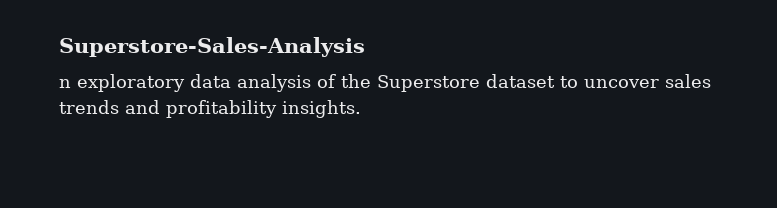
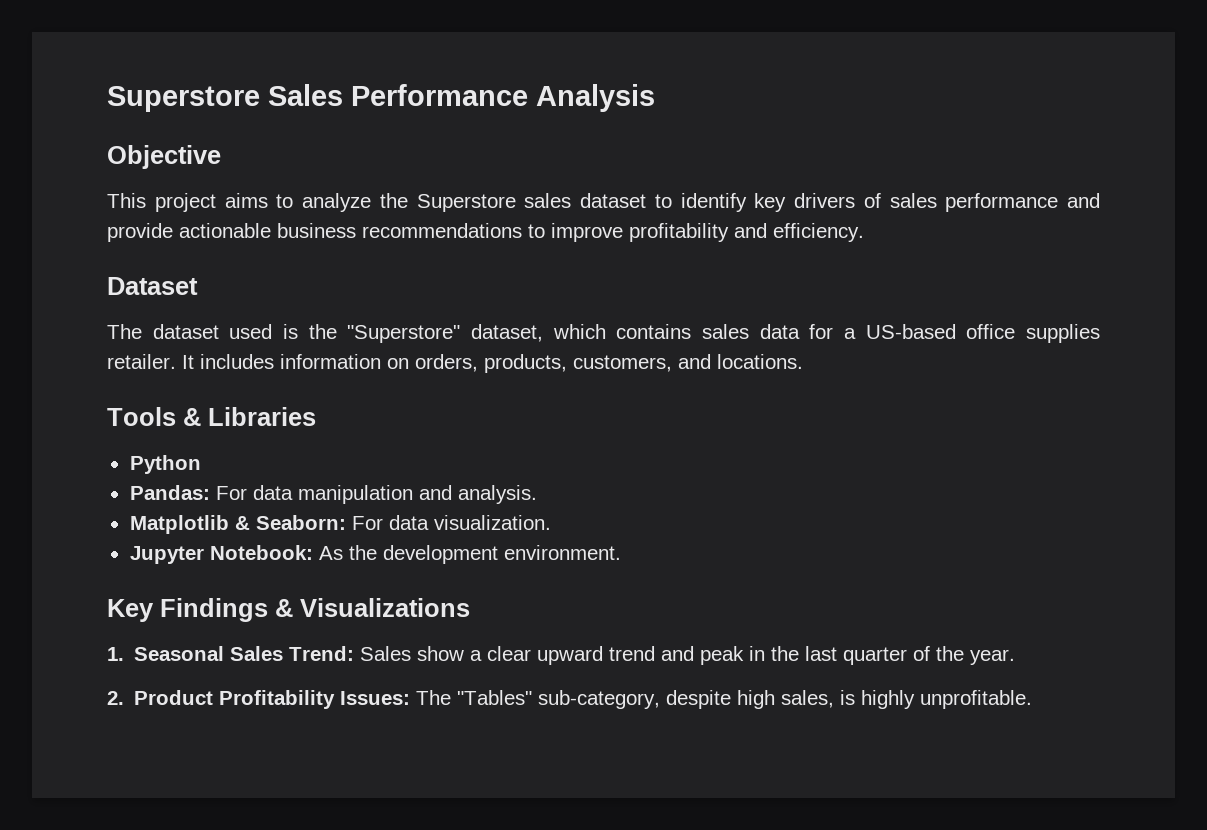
[59,37,365,57] [59,74,711,92] [59,100,361,118] Superstore-Sales-Analysis // n exploratory data analysis of the Superstore dataset to uncover sales trends and profitability insights. -> [107,84,655,112] [107,145,221,169] [107,193,1100,212] [107,223,864,242] [107,277,198,295] [107,324,1100,343] [107,354,803,373] [107,407,316,426] [129,455,201,474] [129,485,537,504] [129,515,551,534] [129,545,621,564] [107,598,470,622] [107,646,1016,665] [107,690,1033,709] Superstore Sales Performance Analysis // Objective // This project aims to analyze the Superstore sales dataset to identify key drivers of sales performance and provide actionable business recommendations to improve profitability and efficiency. // Dataset // The dataset used is the "Superstore" dataset, which contains sales data for a US-based office supplies retailer. It includes information on orders, products, customers, and locations. // Tools & Libraries // Python // Pandas: For data manipulation and analysis. // Matplotlib & Seaborn: For data visualization. // Jupyter Notebook: As the development environment. // Key Findings & Visualizations // 1. Seasonal Sales Trend: Sales show a clear upward trend and peak in the last quarter of the year. // 2. Product Profitability Issues: The "Tables" sub-category, despite high sales, is highly unprofitable.

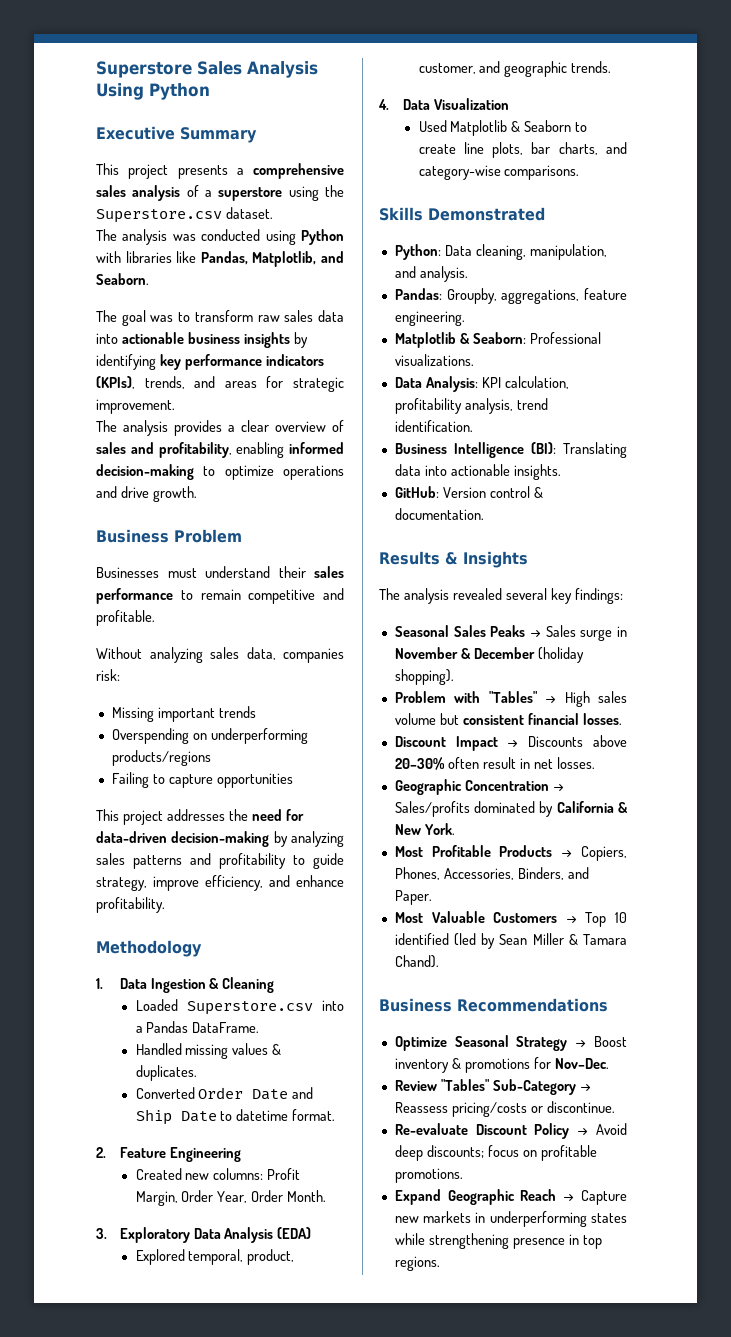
[351,84,655,112] [107,145,221,169] [107,193,1100,212] [107,223,864,242] [107,277,198,295] [107,324,1100,343] [107,354,803,373] [107,407,316,426] [129,455,201,474] [129,485,537,504] [129,515,551,534] [129,545,621,564] [107,598,470,622] [107,646,1016,665] [107,690,1033,709] Performance Analysis // Objective // This project aims to analyze the Superstore sales dataset to identify key drivers of sales performance and provide actionable business recommendations to improve profitability and efficiency. // Dataset // The dataset used is the "Superstore" dataset, which contains sales data for a US-based office supplies retailer. It includes information on orders, products, customers, and locations. // Tools & Libraries // Python // Pandas: For data manipulation and analysis. // Matplotlib & Seaborn: For data visualization. // Jupyter Notebook: As the development environment. // Key Findings & Visualizations // 1. Seasonal Sales Trend: Sales show a clear upward trend and peak in the last quarter of the year. // 2. Product Profitability Issues: The "Tables" sub-category, despite high sales, is highly unprofitable. -> [247,61,318,78] [96,83,210,100] [96,126,257,143] [96,163,344,179] [96,185,344,201] [96,207,273,223] [96,229,344,245] [96,251,344,267] [96,273,149,285] [96,310,344,326] [96,332,308,348] [96,354,324,370] [96,376,344,392] [96,399,175,414] [96,420,344,436] [96,442,344,458] [96,464,344,480] [96,486,197,502] [96,529,242,543] [96,566,344,578] [96,588,344,604] [96,610,155,626] [96,647,344,663] [96,669,120,681] [111,706,256,722] [111,728,308,744] [111,750,211,766] [111,772,293,788] [96,809,304,825] [96,831,344,847] [96,853,344,869] [96,875,344,891] [96,897,165,913] [96,940,202,957] [96,977,275,993] [135,999,344,1015] [135,1021,260,1033] [135,1043,282,1059] [135,1065,197,1081] [135,1087,314,1100] [135,1109,336,1125] [96,1147,241,1162] [135,1168,301,1180] [135,1190,327,1206] [96,1227,312,1243] [135,1249,295,1265] [418,61,612,77] [378,98,509,110] [418,120,588,136] [418,142,627,158] [418,165,580,180] [379,207,545,221] [394,244,607,260] [394,266,468,282] [394,288,627,304] [394,311,465,326] [394,332,601,348] [394,354,474,366] [394,376,569,392] [394,398,548,414] [394,420,473,432] [394,442,627,458] [394,464,561,480] [394,486,543,498] [394,508,484,520] [379,551,528,568] [379,588,623,604] [394,625,627,641] [394,647,584,663] [394,669,454,685] [394,691,627,707] [394,713,622,725] [394,735,627,751] [394,757,595,770] [394,779,564,795] [394,801,628,817] [394,823,455,835] [394,845,627,861] [394,867,589,880] [394,890,432,905] [394,911,627,927] [394,933,628,949] [394,955,439,968] [379,998,608,1012] [394,1035,627,1051] [394,1057,609,1073] [394,1079,591,1095] [394,1101,615,1117] [394,1123,627,1139] [394,1145,597,1161] [394,1168,463,1183] [394,1189,627,1205] [394,1211,627,1227] [394,1233,602,1249] [394,1256,440,1271] Analysis Using Python // Executive Summary // This project presents a comprehensive sales analysis of a superstore using the Superstore.csv dataset. // The analysis was conducted using Python with libraries like Pandas, Matplotlib, and Seaborn. // The goal was to transform raw sales data into actionable business insights by identifying key performance indicators (KPIs), trends, and areas for strategic improvement. // The analysis provides a clear overview of sales and profitability, enabling informed decision-making to optimize operations and drive growth. // Business Problem // Businesses must understand their sales performance to remain competitive and profitable. // Without analyzing sales data, companies risk: // Missing important trends // Overspending on underperforming products/regions // Failing to capture opportunities // This project addresses the need for data-driven decision-making by analyzing sales patterns and profitability to guide strategy, improve efficiency, and enhance profitability. // Methodology // 1. Data Ingestion & Cleaning // Loaded Superstore.csv into a Pandas DataFrame. // Handled missing values & duplicates. // Converted Order Date and Ship Date to datetime format. // 2. Feature Engineering // Created new columns: Profit Margin, Order Year, Order Month. // 3. Exploratory Data Analysis (EDA) // Explored temporal, product, customer, and geographic trends. // 4. Data Visualization // Used Matplotlib & Seaborn to create line plots, bar charts, and category-wise comparisons. // Skills Demonstrated // Python: Data cleaning, manipulation, and analysis. // Pandas: Groupby, aggregations, feature engineering. // Matplotlib & Seaborn: Professional visualizations. // Data Analysis: KPI calculation, profitability analysis, trend identification. // Business Intelligence (BI): Translating data into actionable insights. // GitHub: Version control & documentation. // Results & Insights // The analysis revealed several key findings: // Seasonal Sales Peaks → Sales surge in November & December (holiday shopping). // Problem with "Tables" → High sales volume but consistent financial losses. // Discount Impact → Discounts above 20–30% often result in net losses. // Geographic Concentration → Sales/profits dominated by California & New York. // Most Profitable Products → Copiers, Phones, Accessories, Binders, and Paper. // Most Valuable Customers → Top 10 identified (led by Sean Miller & Tamara Chand). // Business Recommendations // Optimize Seasonal Strategy → Boost inventory & promotions for Nov–Dec. // Review "Tables" Sub-Category → Reassess pricing/costs or discontinue. // Re-evaluate Discount Policy → Avoid deep discounts; focus on profitable promotions. // Expand Geographic Reach → Capture new markets in underperforming states while strengthening presence in top regions.

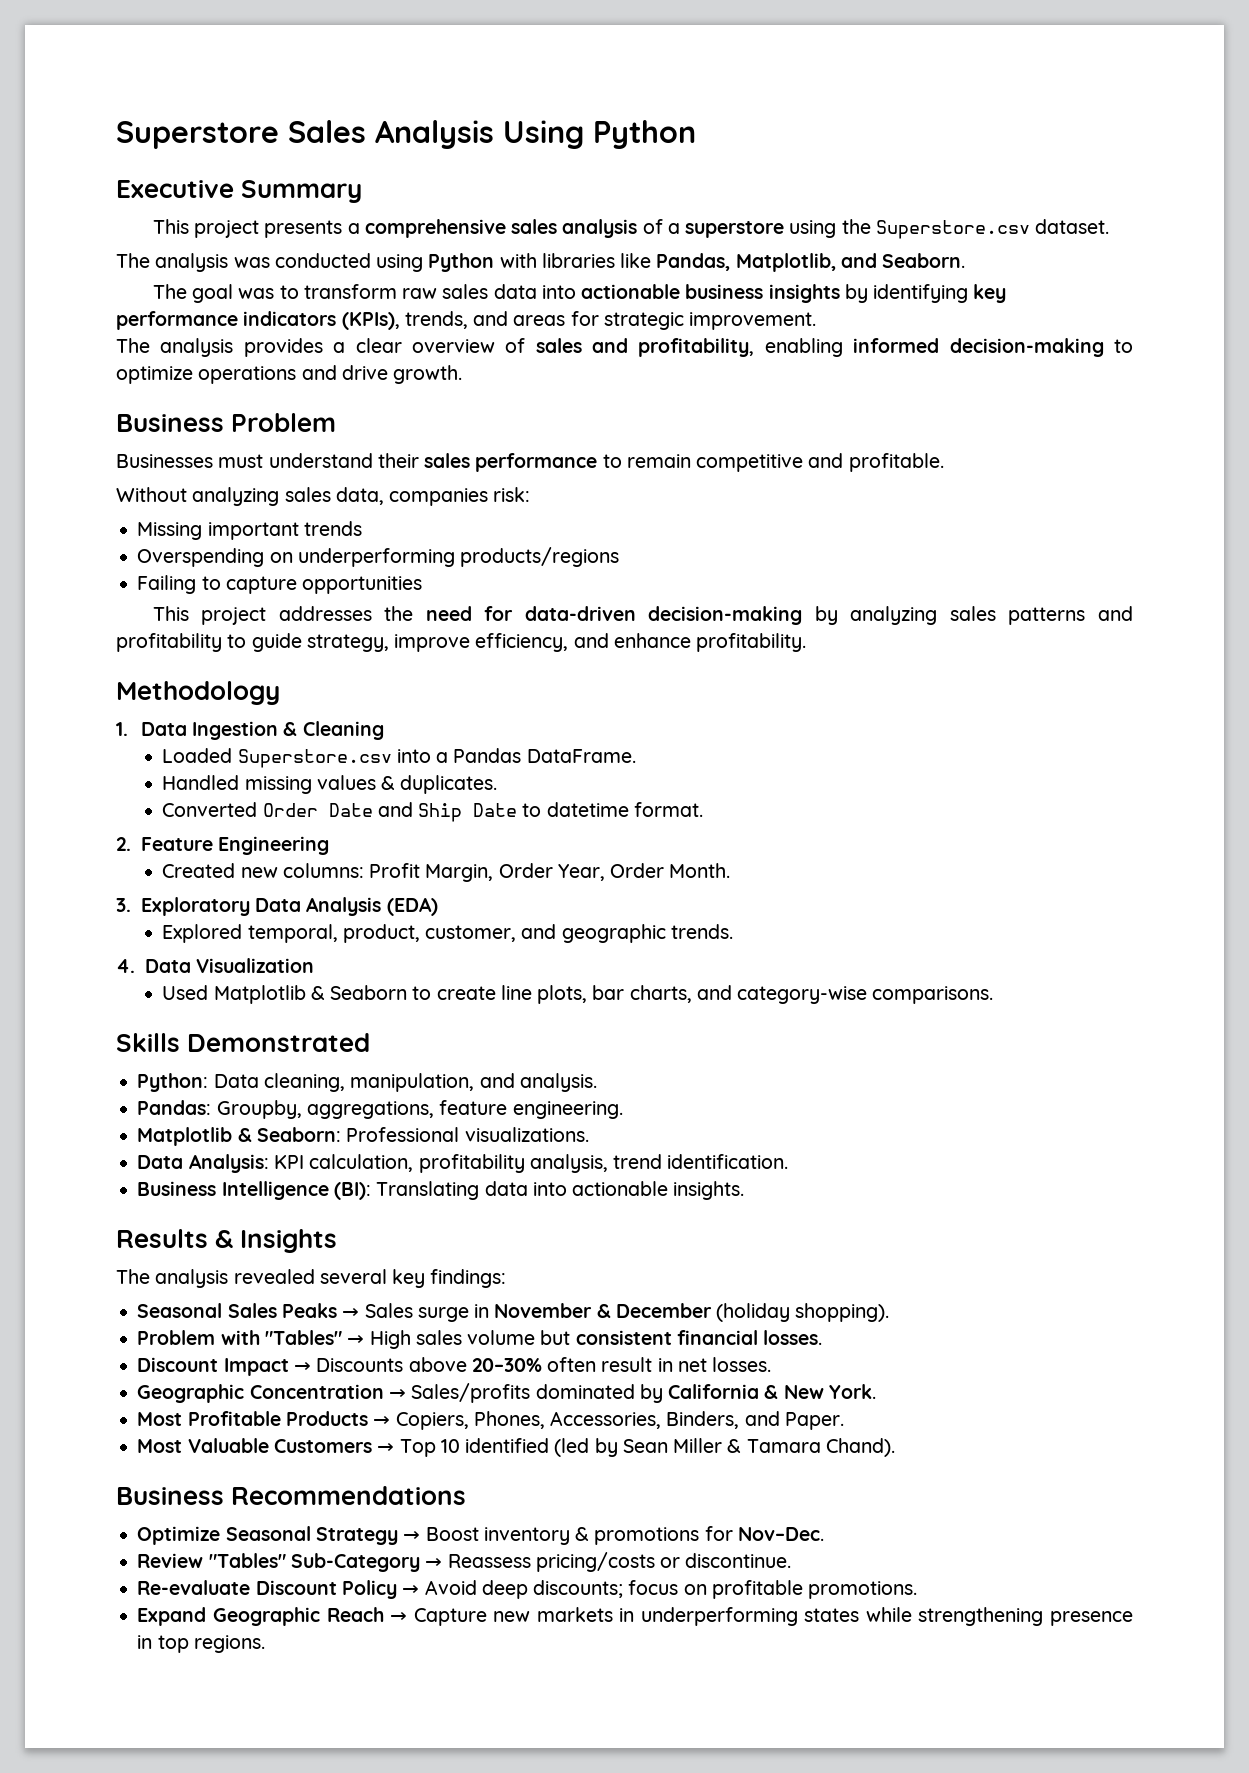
[394,486,543,498] [394,508,484,520] // GitHub: Version control & documentation. -> (745, 1190) none

